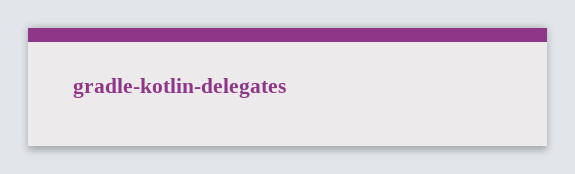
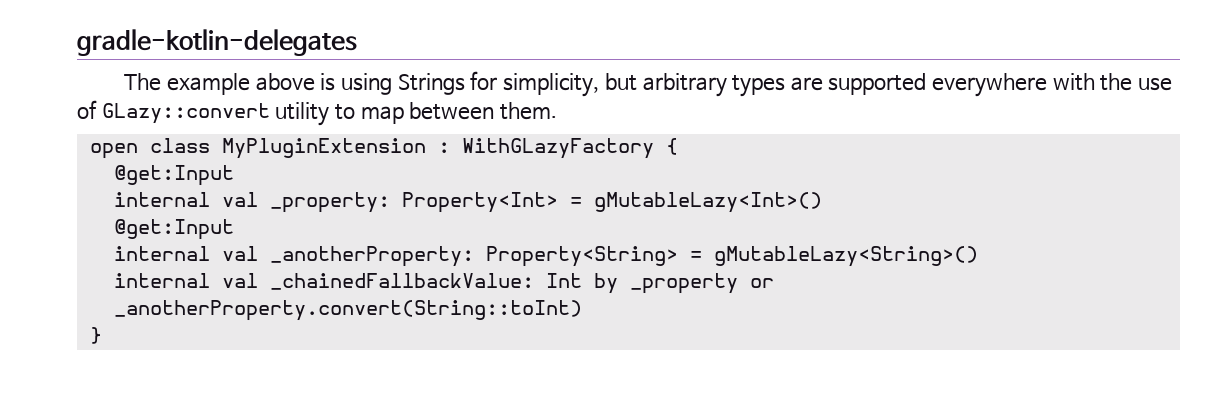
(286, 88) none -> [124,71,1173,97] [77,100,558,126] [89,138,678,159] [113,165,234,186] [113,192,822,213] [113,219,234,240] [113,246,978,267] [113,273,774,294] [113,300,582,321] [89,327,102,344] // The example above is using Strings for simplicity, but arbitrary types are supported everywhere with the use of GLazy::convert utility to map between them. // open class MyPluginExtension : WithGLazyFactory { // @get:Input // internal val _property: Property<Int> = gMutableLazy<Int>() // @get:Input // internal val _anotherProperty: Property<String> = gMutableLazy<String>() // internal val _chainedFallbackValue: Int by _property or _anotherProperty.convert(String::toInt) // }

